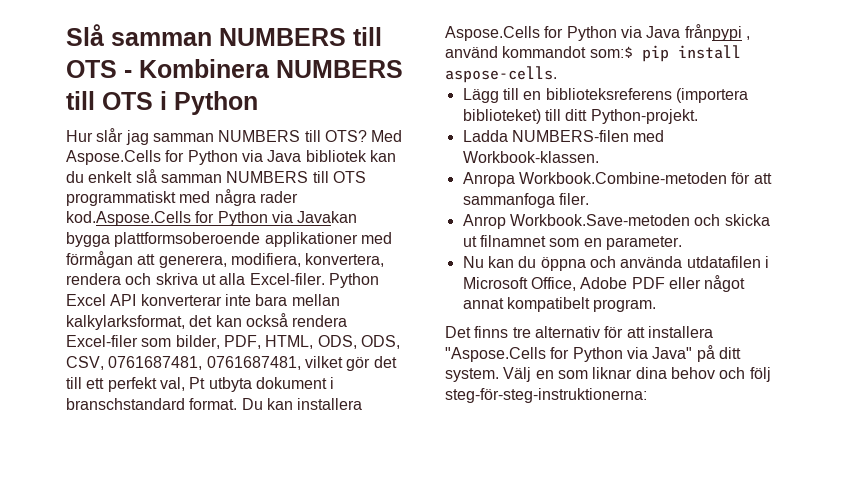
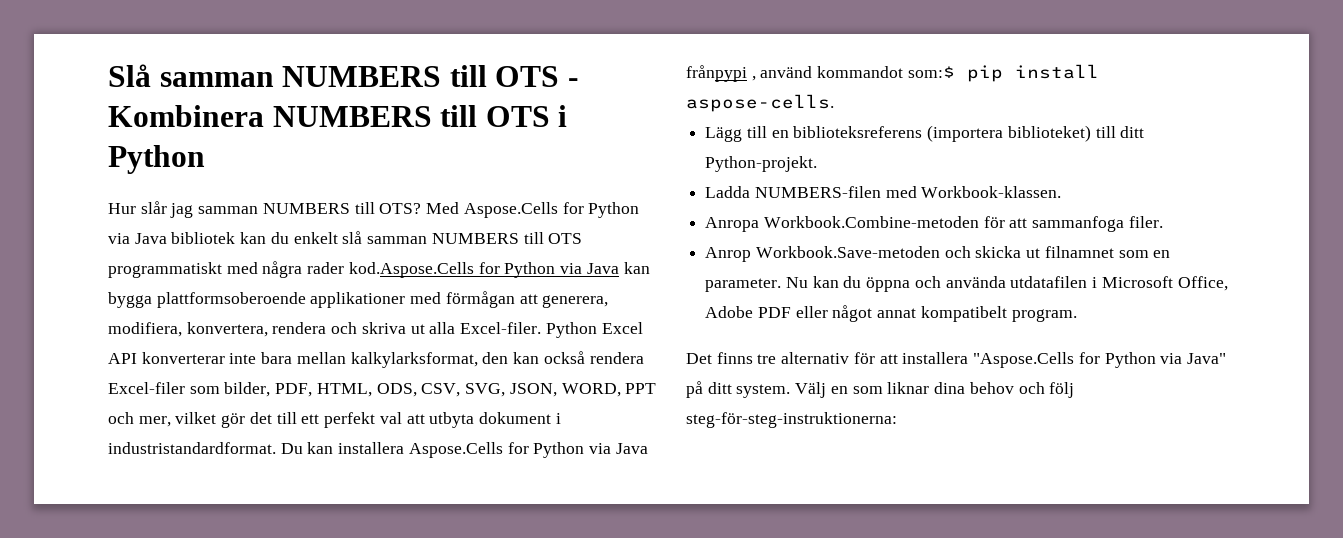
[297,211,358,223] Javakan -> [586,262,650,274] Java kan
[189,315,213,327] det -> [482,352,509,364] den
[360,335,400,349] [66,356,301,370] ODS, CSV, 0761687481, 0761687481, -> [421,383,657,397] [108,412,171,427] CSV, SVG, JSON, WORD, PPT och mer,
[159,377,206,391] val, Pt -> [379,412,425,424] val att
[66,398,238,410] branschstandard format. -> [108,442,276,454] industristandardformat.
(682, 243) // -> (782, 285) none

